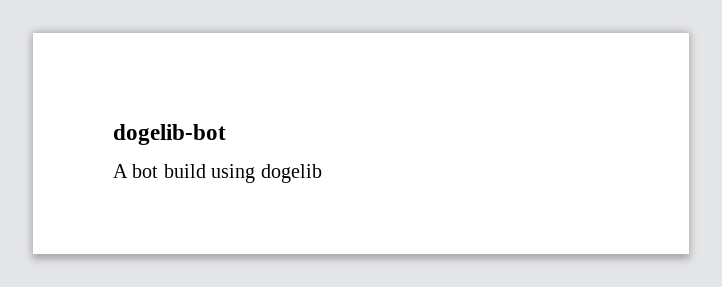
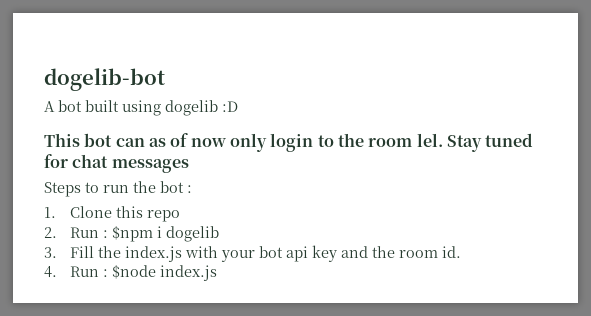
[163,164,206,178] build -> [85,100,119,112] built
(322, 173) none -> [222,101,238,112] [44,133,534,152] [44,154,189,173] [44,181,192,197] [44,206,181,222] [44,226,220,242] [44,245,462,262] [44,265,218,281] :D // This bot can as of now only login to the room lel. Stay tuned for chat messages // Steps to run the bot : // 1. Clone this repo // 2. Run : $npm i dogelib // 3. Fill the index.js with your bot api key and the room id. // 4. Run : $node index.js

